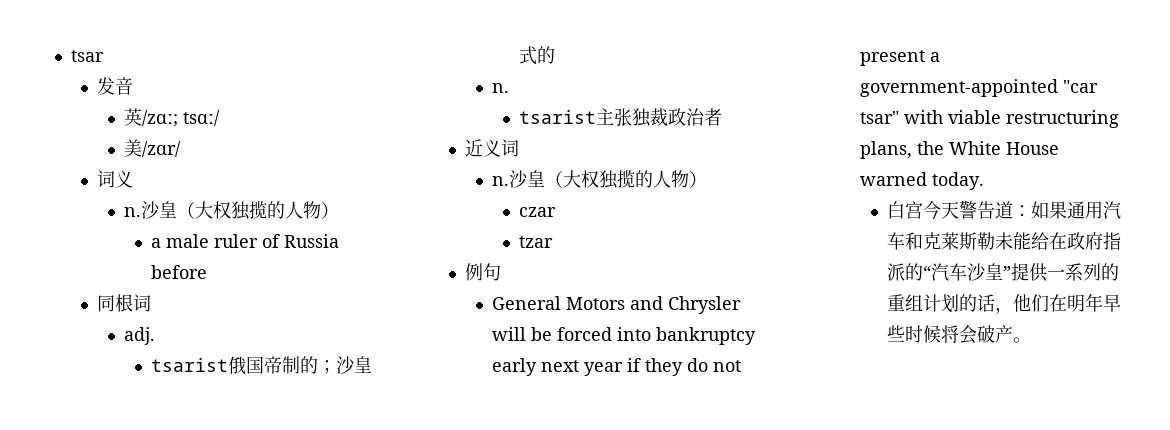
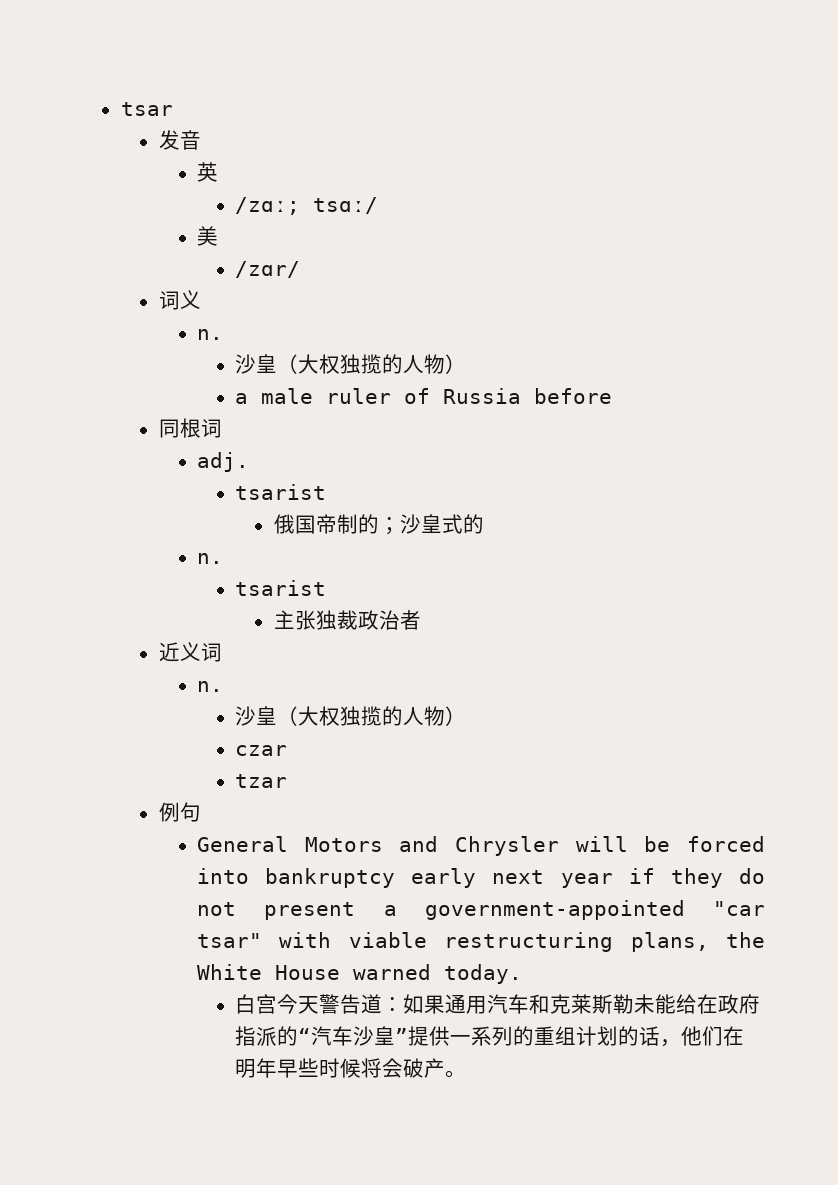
(143, 117) none -> (219, 172) //
(143, 148) none -> (219, 236) //
(142, 212) none -> (224, 334) //
(228, 365) none -> (327, 492) //
(596, 117) none -> (327, 588) //
(510, 181) none -> (224, 686) //

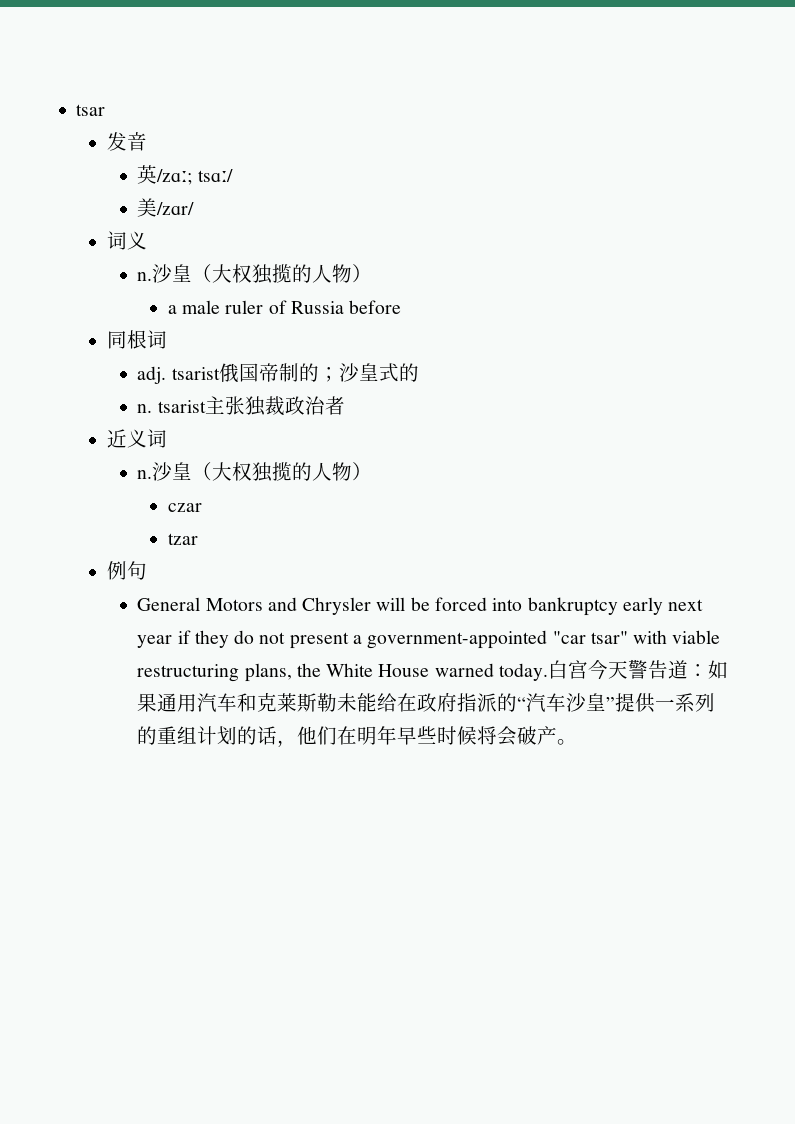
(219, 172) // -> (158, 174) none
(219, 236) // -> (158, 207) none
(224, 334) // -> (153, 276) none
[235,484,327,500] // tsarist // -> [171,367,220,380] tsarist
[235,580,327,596] // tsarist // -> [157,400,206,413] tsarist
(224, 686) // -> (153, 474) none
(523, 974) // -> (549, 672) none

